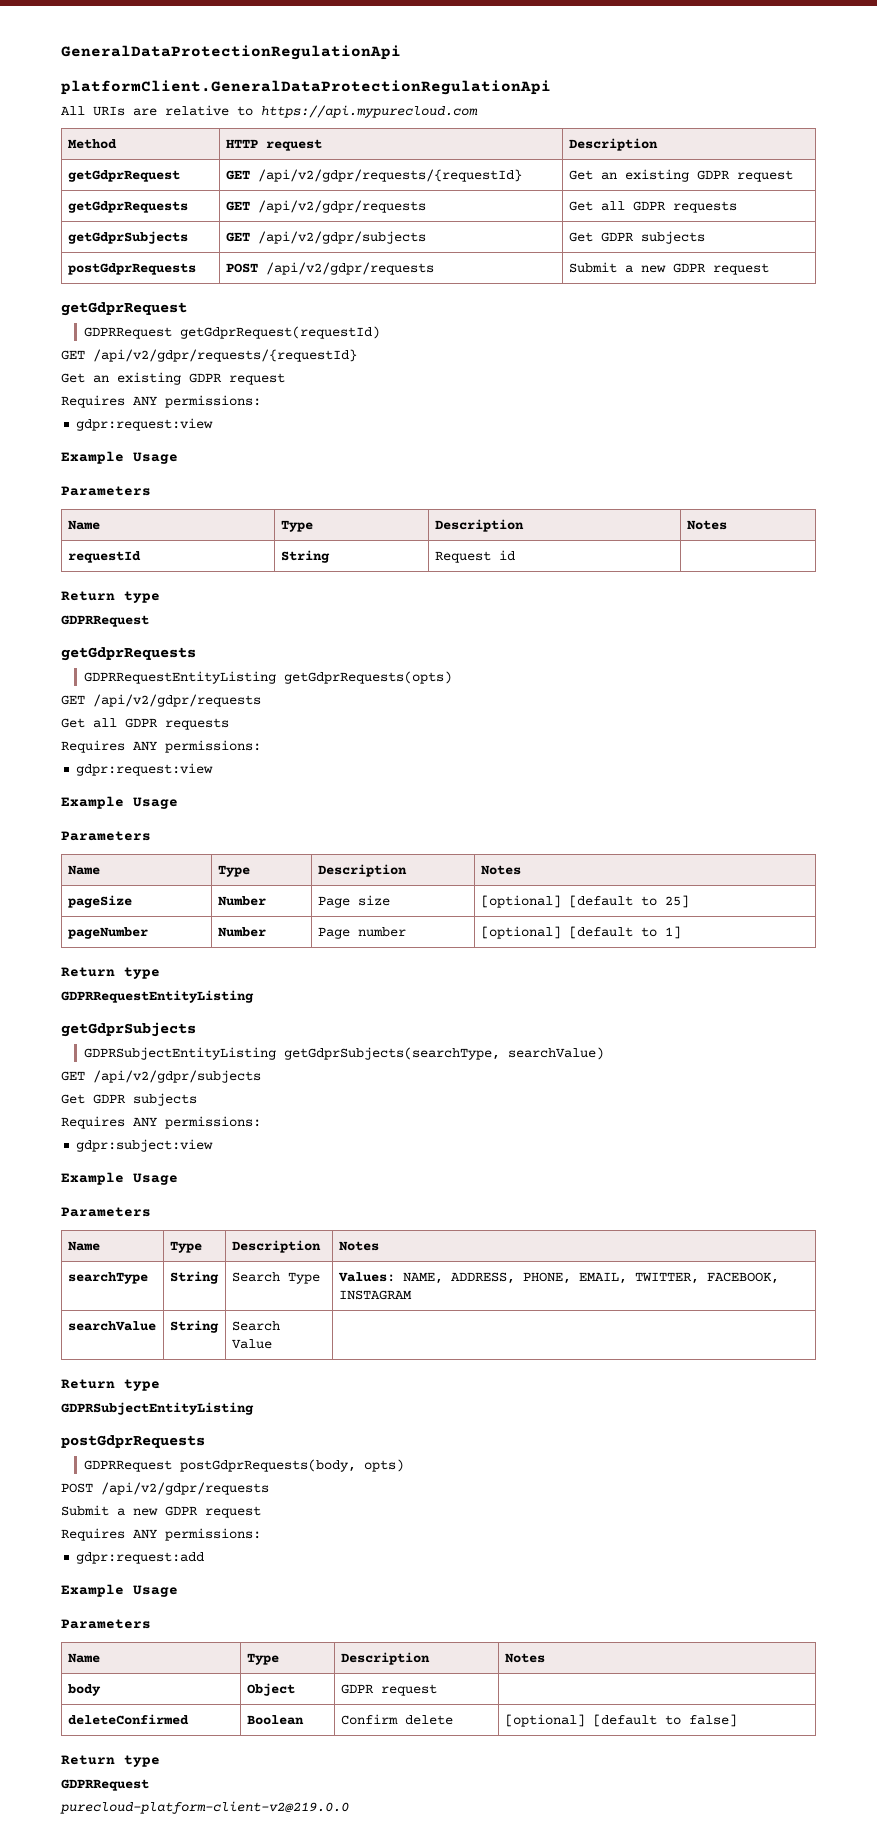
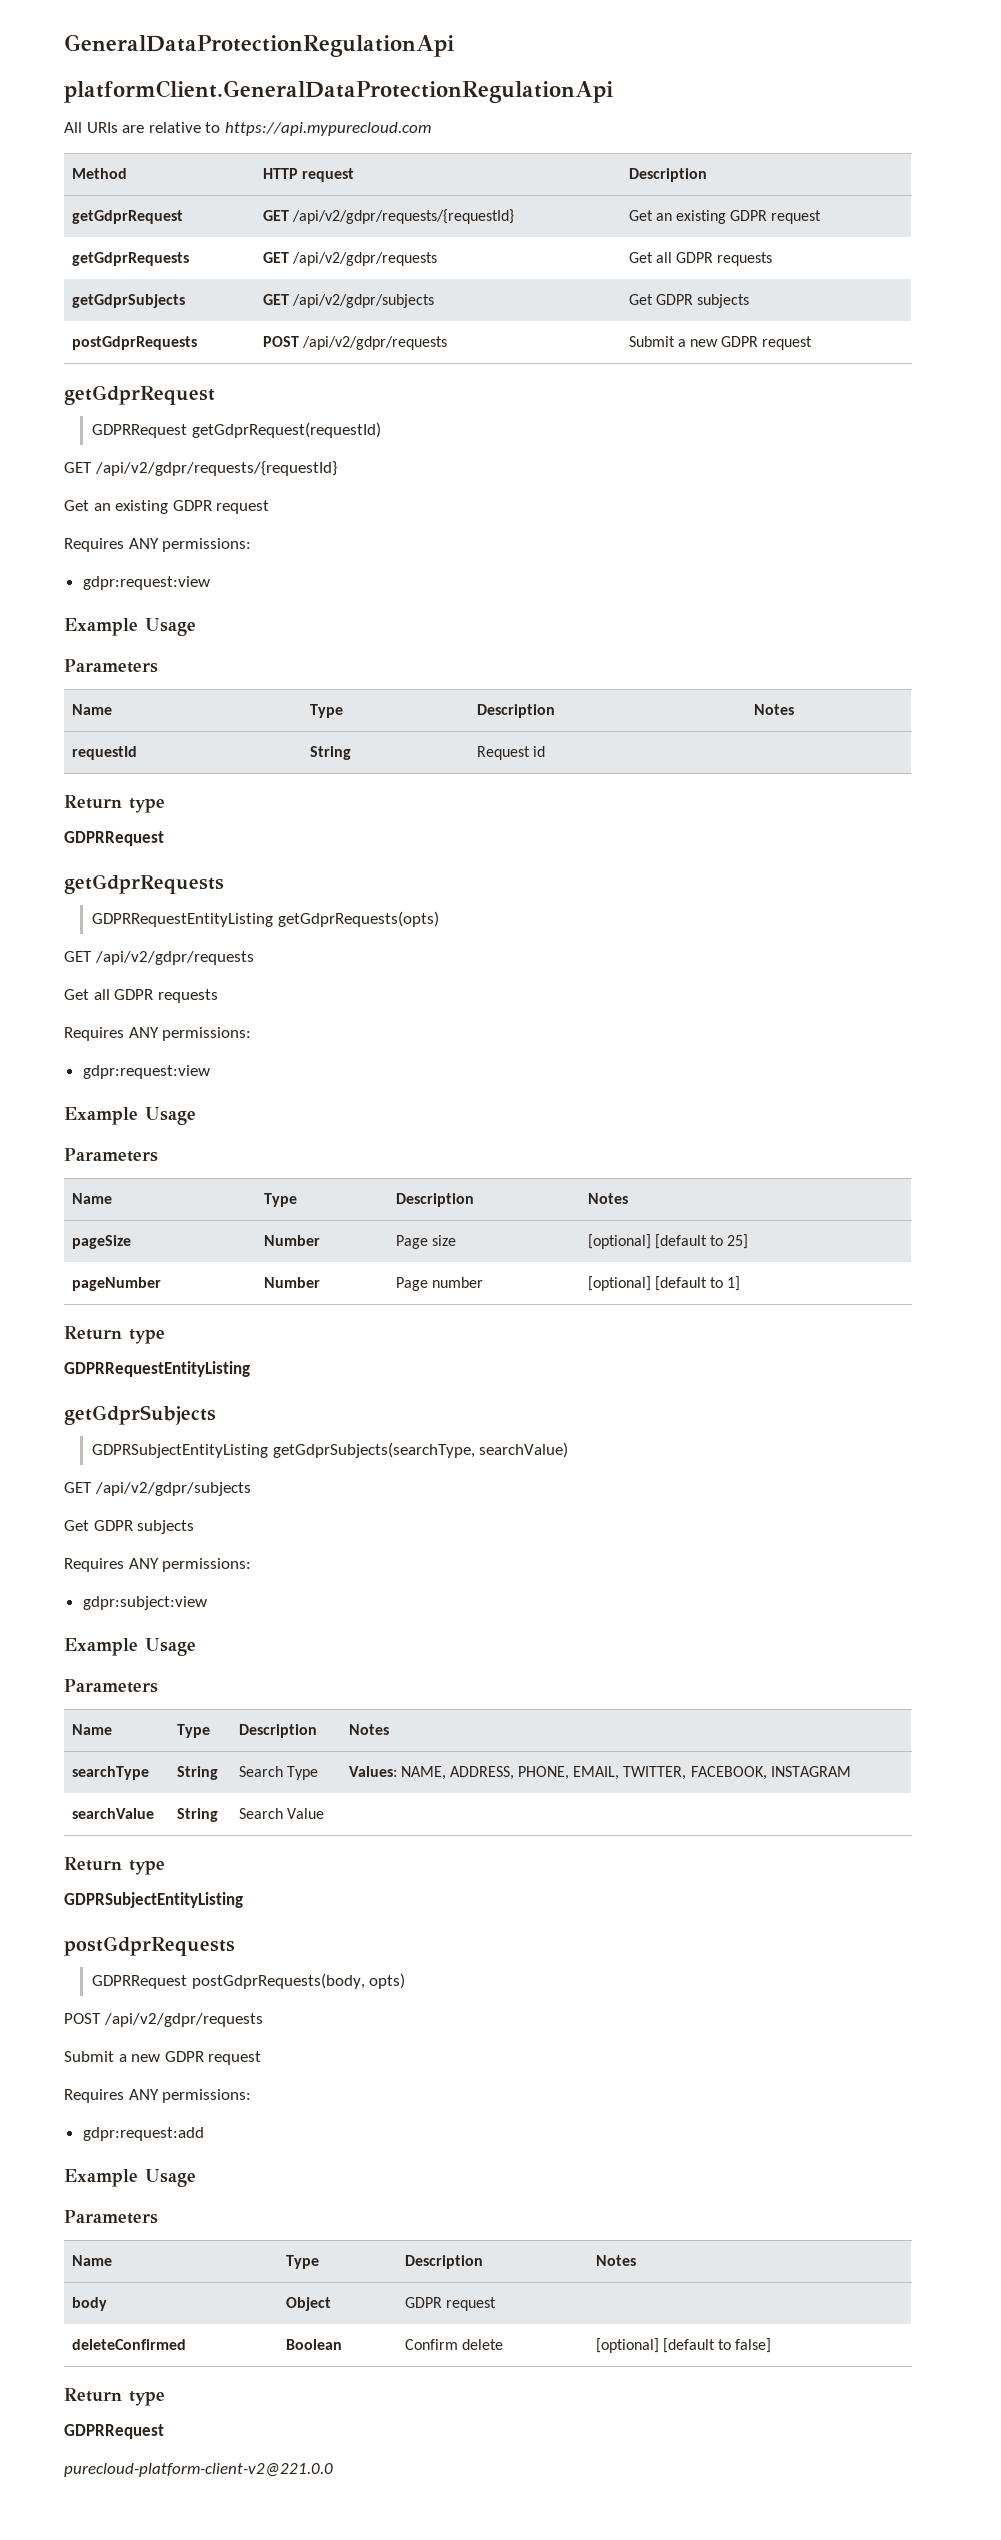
[60,1801,349,1814] purecloud-platform-client-v2@219.0.0 -> [64,2463,333,2477] purecloud-platform-client-v2@221.0.0

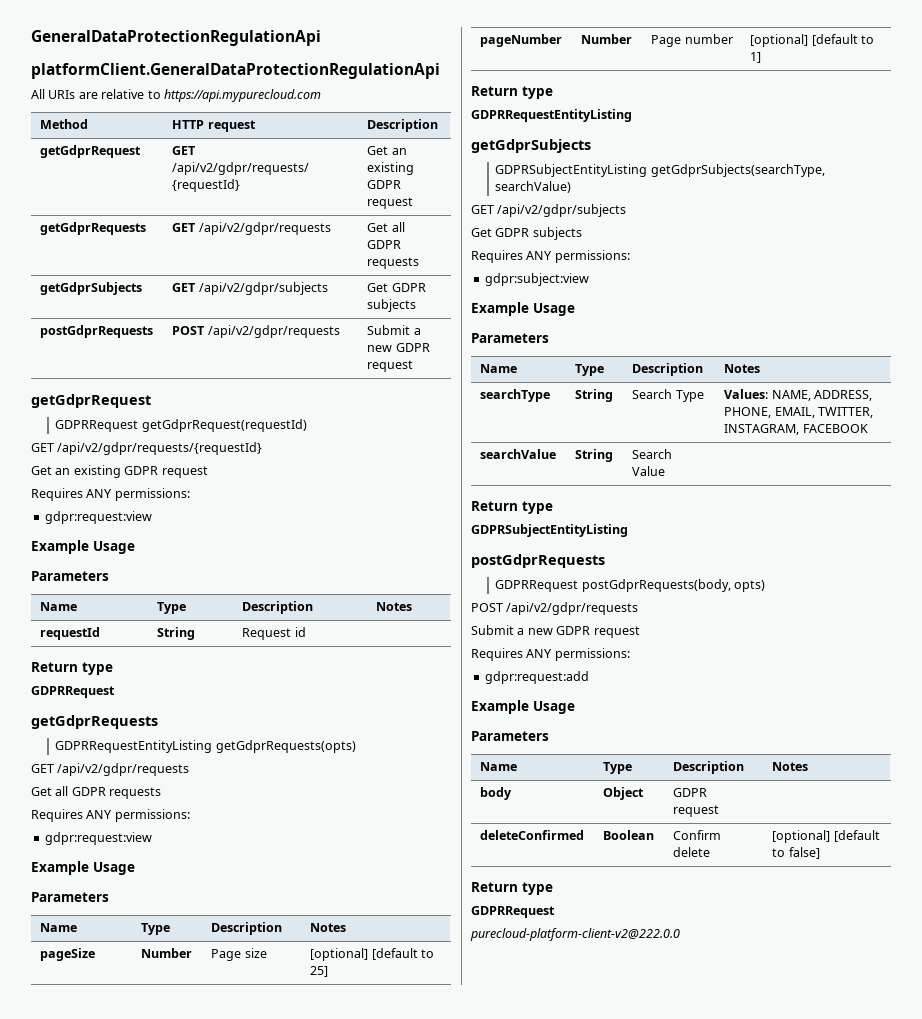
[690,1766,851,1780] FACEBOOK, INSTAGRAM -> [724,424,868,435] INSTAGRAM, FACEBOOK
[64,2463,333,2477] purecloud-platform-client-v2@221.0.0 -> [470,928,680,941] purecloud-platform-client-v2@222.0.0

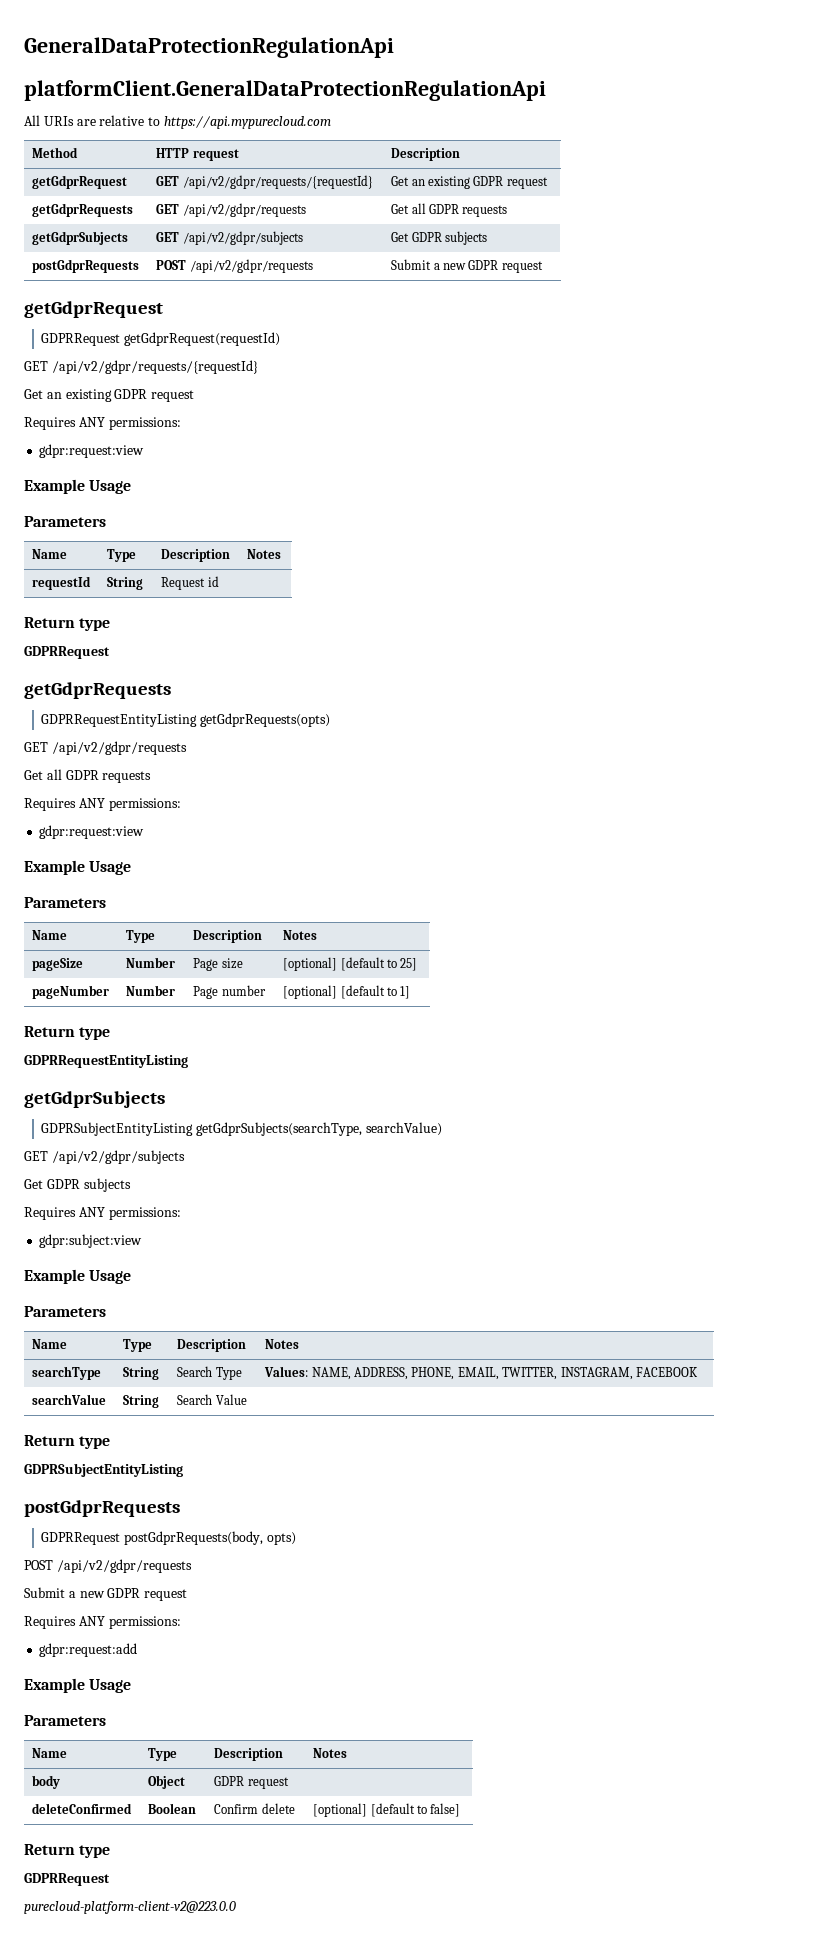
[470,928,680,941] purecloud-platform-client-v2@222.0.0 -> [24,1901,236,1914] purecloud-platform-client-v2@223.0.0

